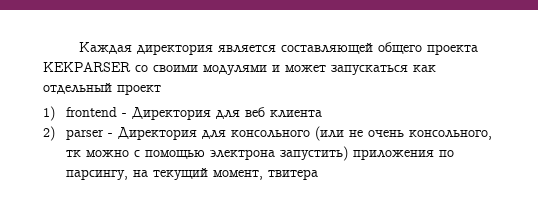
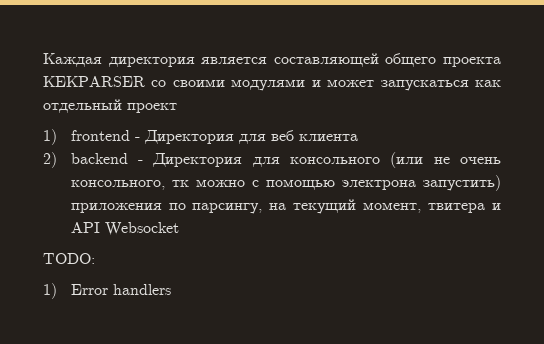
[66,129,105,140] parser -> [70,153,128,164] backend
(319, 174) none -> [491,203,501,210] [70,222,179,236] [43,253,95,264] [43,283,171,299] и API Websocket // TODO: // 1) Error handlers

